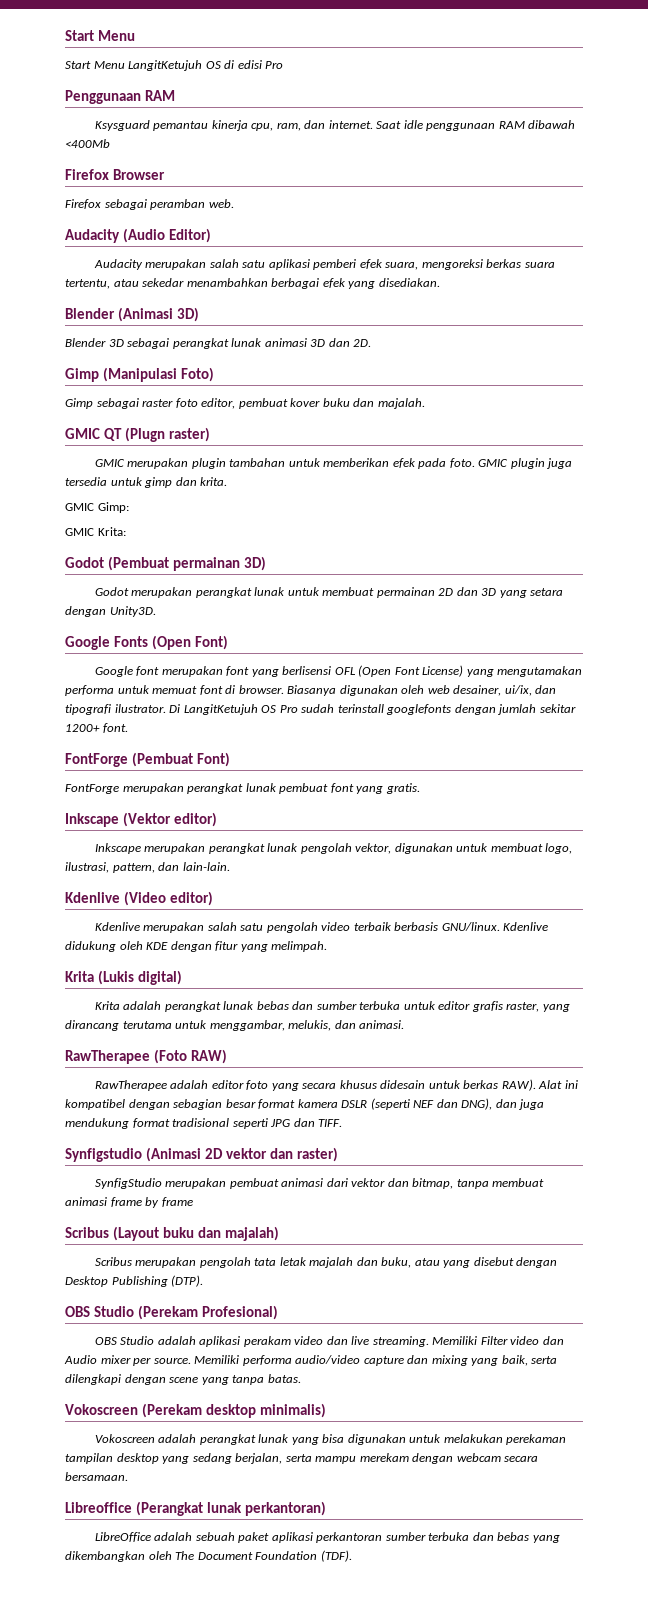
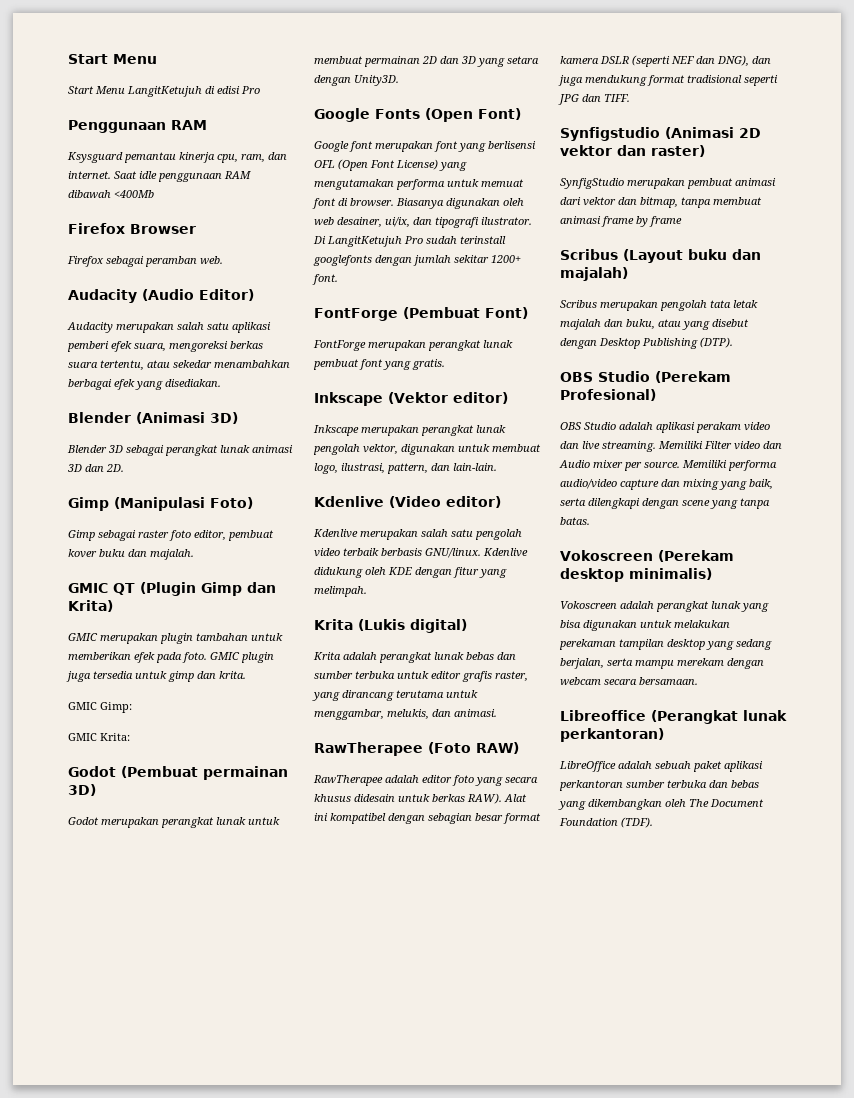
[205,61,221,69] OS -> (202, 91) none
[124,427,210,442] (Plugn raster) -> [140,582,276,596] [68,600,113,612] (Plugin Gimp dan Krita)
[261,705,277,713] OS -> (402, 241) none

